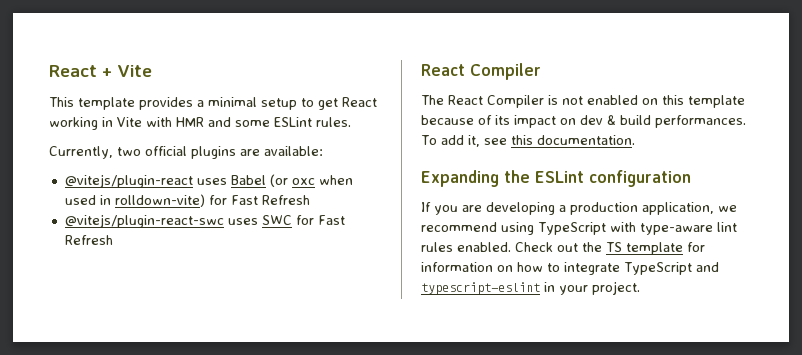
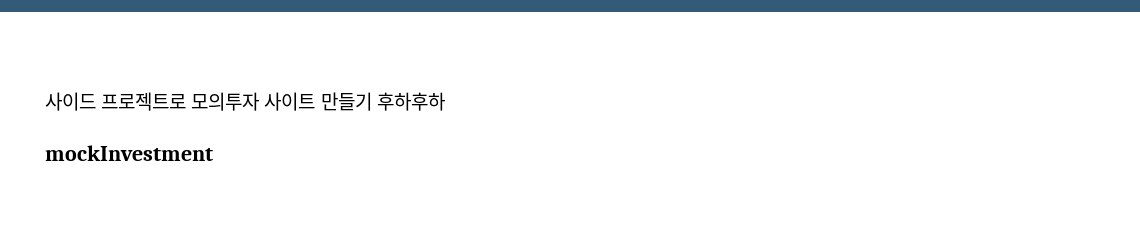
[49,65,152,77] [49,97,377,110] [49,117,351,130] [49,146,323,159] [64,174,353,188] [64,194,310,207] [64,214,345,228] [64,235,113,245] [421,63,541,80] [421,95,745,108] [421,115,746,128] [421,135,635,147] [421,170,691,187] [421,202,737,215] [421,222,737,235] [421,242,705,255] [421,262,719,275] [421,281,640,295] React + Vite // This template provides a minimal setup to get React working in Vite with HMR and some ESLint rules. // Currently, two official plugins are available: // @vitejs/plugin-react uses Babel (or oxc when used in rolldown-vite) for Fast Refresh // @vitejs/plugin-react-swc uses SWC for Fast Refresh // React Compiler // The React Compiler is not enabled on this template because of its impact on dev & build performances. To add it, see this documentation. // Expanding the ESLint configuration // If you are developing a production application, we recommend using TypeScript with type-aware lint rules enabled. Check out the TS template for information on how to integrate TypeScript and typescript-eslint in your project. -> [45,92,445,111] [45,145,213,161] 사이드 프로젝트로 모의투자 사이트 만들기 후하후하 // mockInvestment

